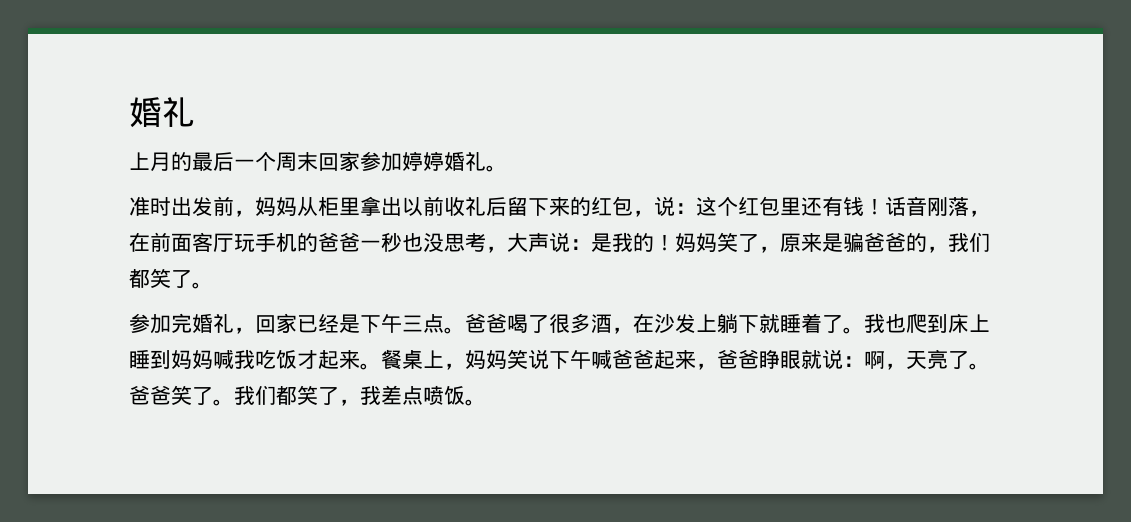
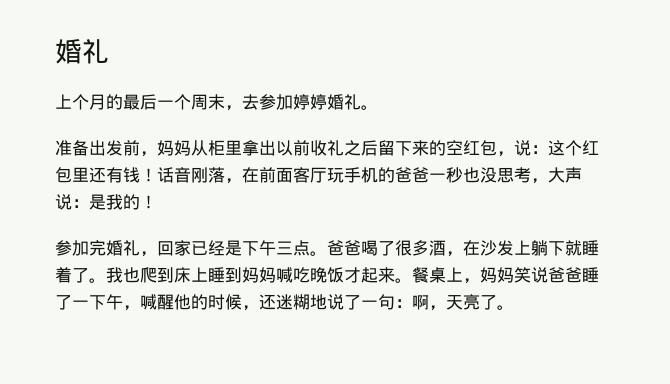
(150, 161) none -> [72,94,89,110] 个
[318,151,360,171] 回家 -> [225,94,259,111] ，去
[150,197,171,216] 时 -> [72,140,89,156] 备
(486, 206) none -> [344,140,361,156] 之
(591, 206) none -> [446,140,463,155] 空
[675,232,990,253] [129,268,213,289] 妈妈笑了，原来是骗爸爸的，我们都笑了。 -> (157, 202) none
[234,349,276,369] 我吃 -> [293,267,327,283] 吃晚
[549,349,990,370] [129,385,465,406] 下午喊爸爸起来，爸爸睁眼就说：啊，天亮了。爸爸笑了。我们都笑了，我差点喷饭 -> [548,267,599,283] [55,294,497,311] 爸爸睡了一下午，喊醒他的时候，还迷糊地说了一句：啊，天亮了

